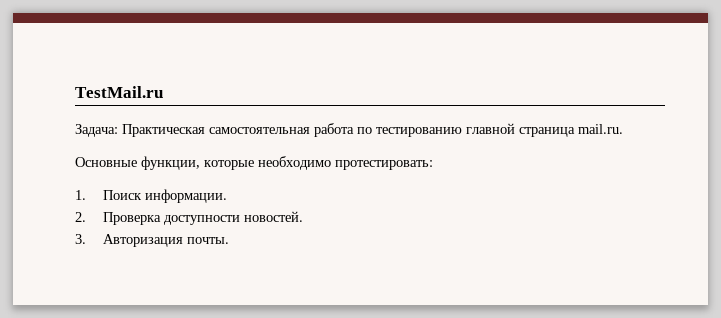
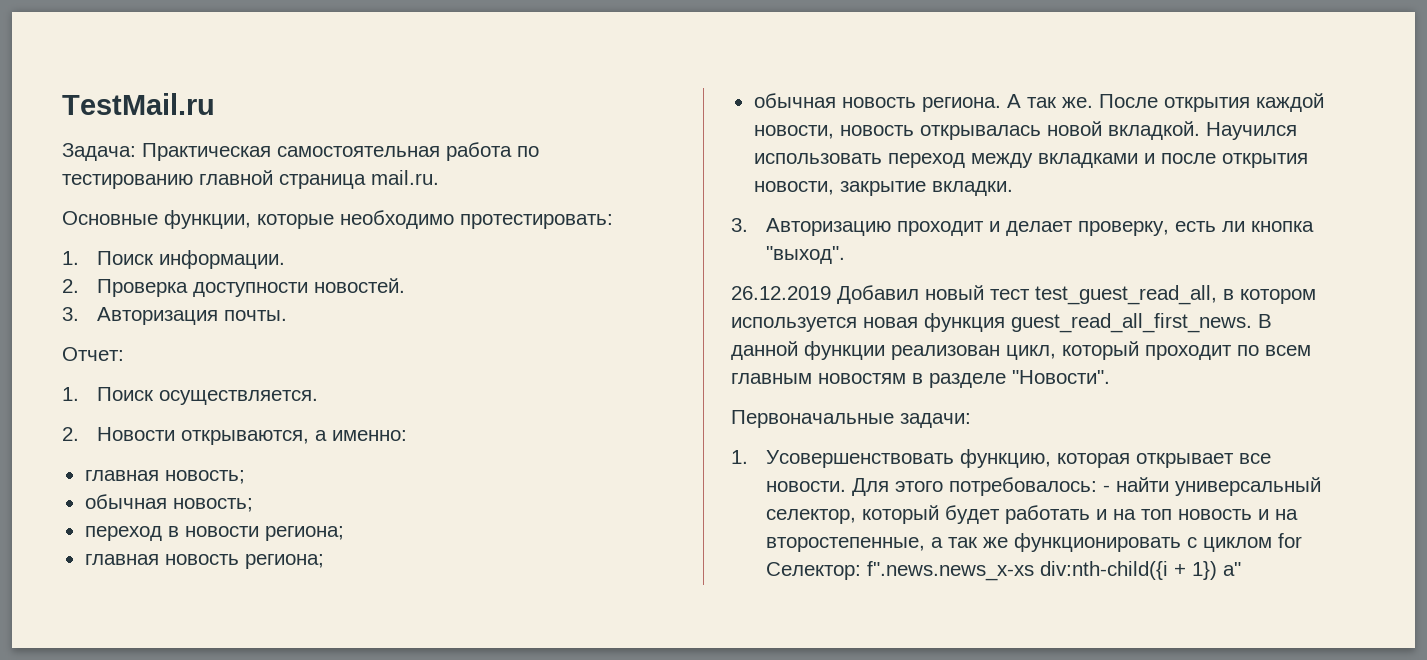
(229, 240) none -> [62,347,124,361] [62,387,318,405] [62,427,407,445] [84,470,245,484] [84,494,253,512] [84,526,344,541] [84,554,324,569] [753,93,1324,112] [753,121,1297,140] [753,153,1308,168] [753,181,1013,196] [731,218,1314,236] [765,246,845,264] [731,285,1316,305] [731,313,1272,333] [731,341,1311,360] [731,370,1110,388] [731,410,971,428] [731,449,1271,468] [765,477,1321,496] [765,505,1298,524] [765,533,1302,552] [765,561,1241,581] // Отчет: // 1. Поиск осуществляется. // 2. Новости открываются, а именно: // главная новость; // обычная новость; // переход в новости региона; // главная новость региона; // обычная новость региона. А так же. После открытия каждой новости, новость открывалась новой вкладкой. Научился использовать переход между вкладками и после открытия новости, закрытие вкладки. // 3. Авторизацию проходит и делает проверку, есть ли кнопка "выход". // 26.12.2019 Добавил новый тест test_guest_read_all, в котором используется новая функция guest_read_all_first_news. В данной функции реализован цикл, который проходит по всем главным новостям в разделе "Новости". // Первоначальные задачи: // 1. Усовершенствовать функцию, которая открывает все новости. Для этого потребовалось: - найти универсальный селектор, который будет работать и на топ новость и на второстепенные, а так же функционировать с циклом for Селектор: f".news.news_x-xs div:nth-child({i + 1}) a"

